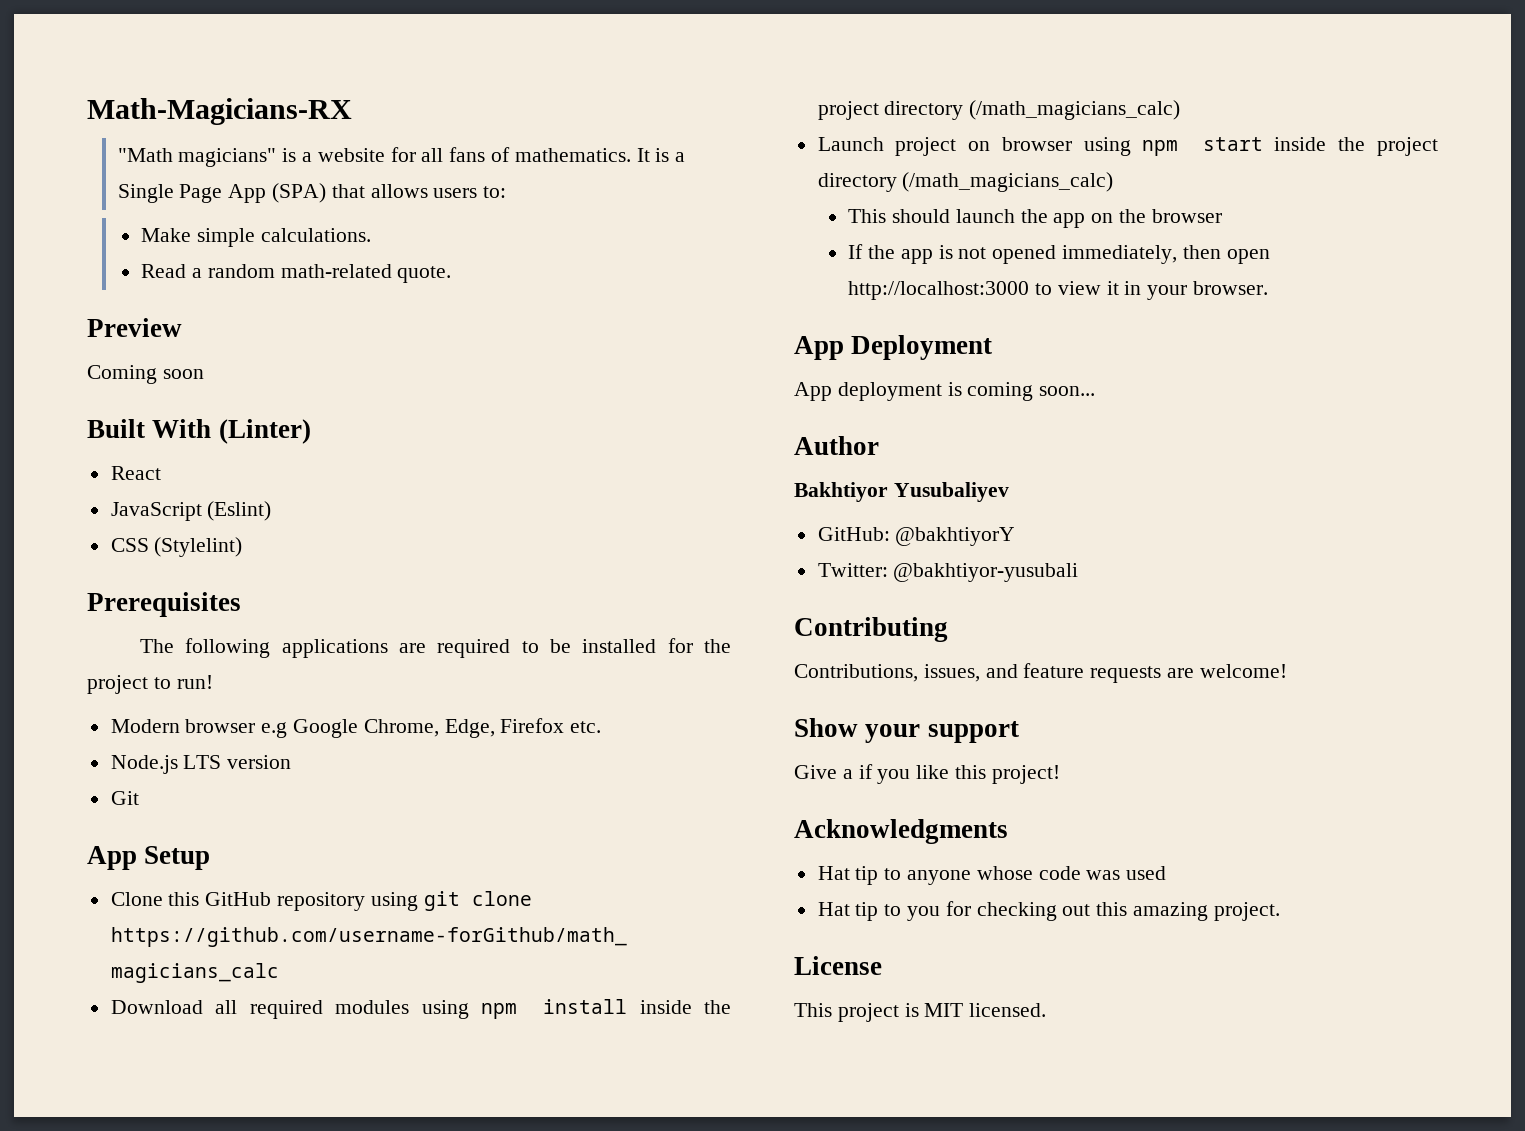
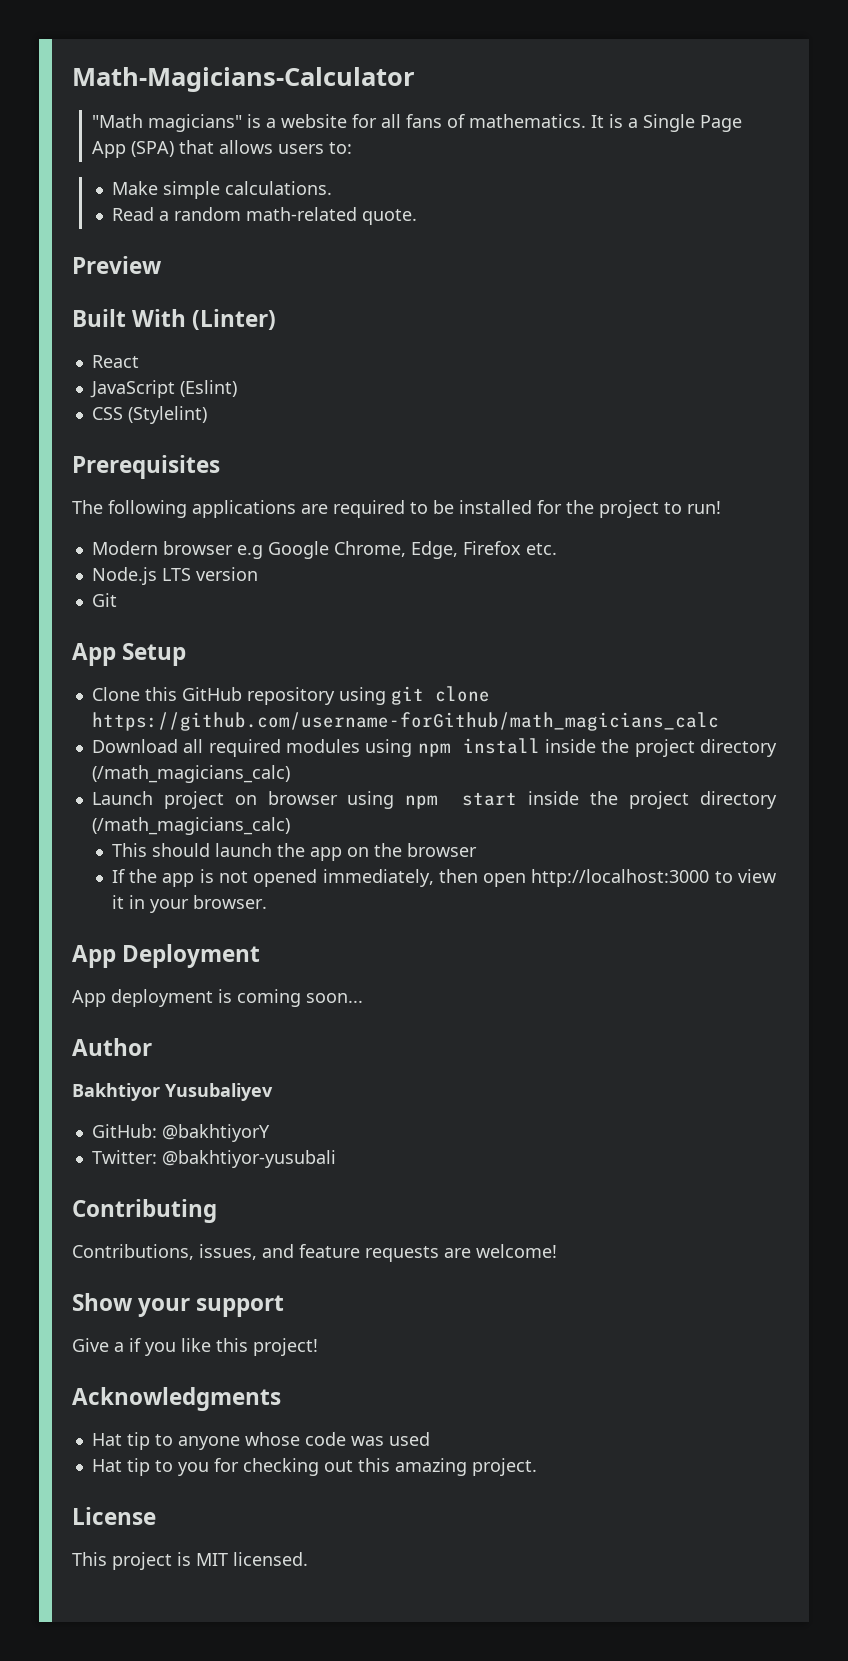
[87,98,352,125] Math-Magicians-RX -> [72,67,415,92] Math-Magicians-Calculator
[87,365,204,384] // Coming soon -> (162, 265) none

